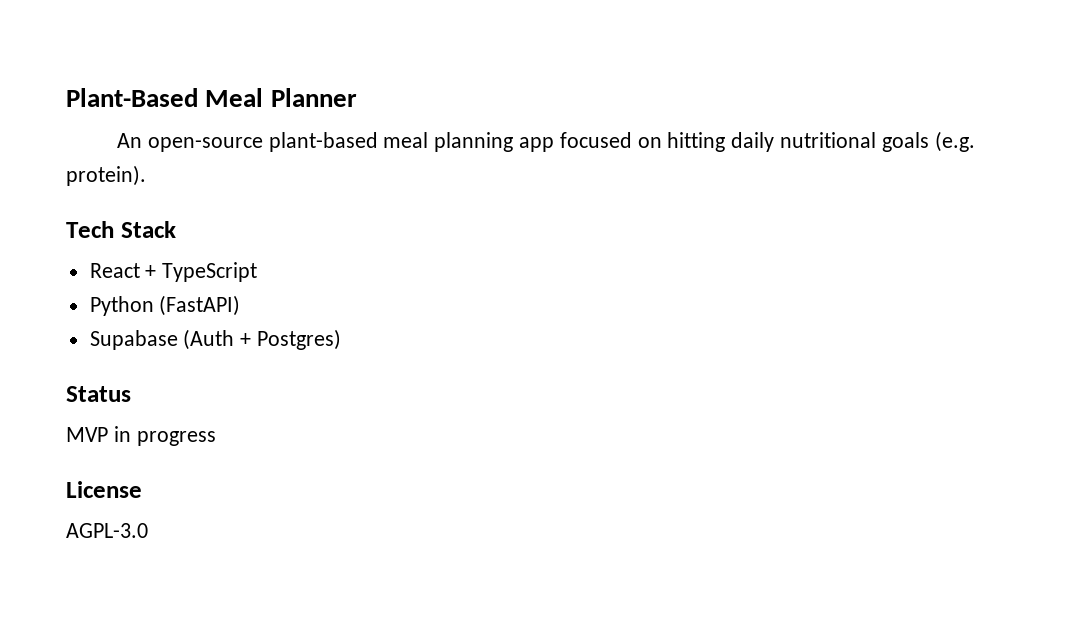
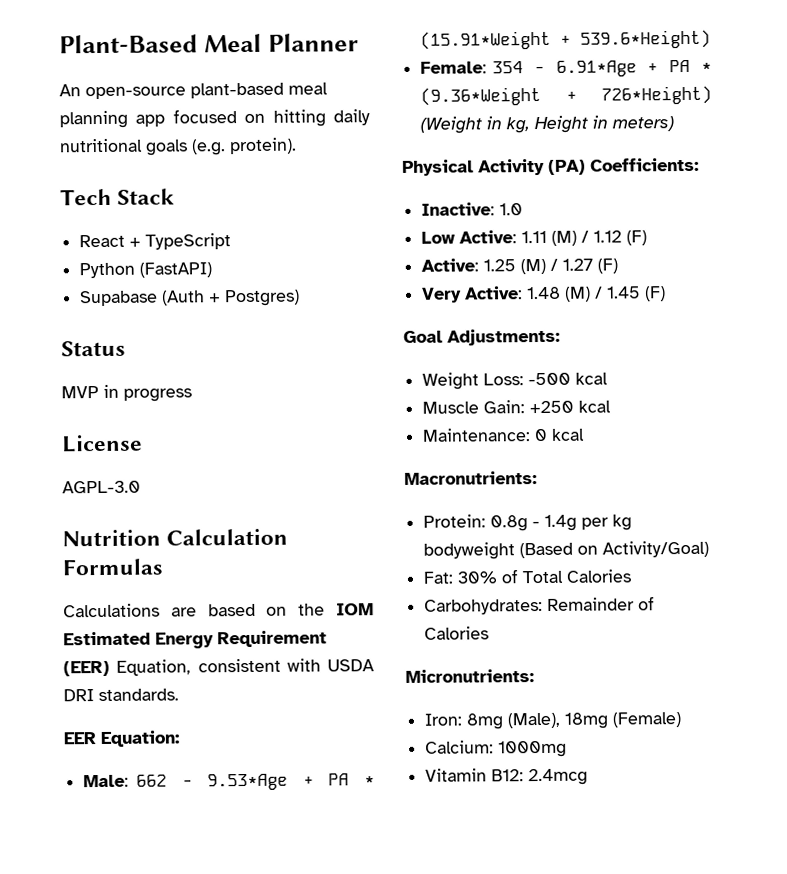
(148, 530) none -> [62,528,289,547] [62,558,163,576] [63,603,375,618] [63,630,327,649] [63,658,375,677] [63,688,179,702] [64,730,180,747] [83,773,375,791] [420,29,712,50] [420,59,712,77] [420,85,712,106] [420,115,675,134] [402,157,699,176] [421,202,524,216] [421,230,648,246] [421,258,619,275] [421,286,667,303] [403,328,560,346] [422,372,609,390] [422,400,612,414] [422,428,586,442] [404,471,537,485] [423,514,633,532] [423,540,710,560] [423,569,632,584] [424,596,656,615] [424,626,490,640] [405,669,534,683] [424,712,682,730] [425,740,568,758] [425,768,589,786] // Nutrition Calculation Formulas // Calculations are based on the IOM Estimated Energy Requirement (EER) Equation, consistent with USDA DRI standards. // EER Equation: // Male: 662 - 9.53*Age + PA * (15.91*Weight + 539.6*Height) // Female: 354 - 6.91*Age + PA * (9.36*Weight + 726*Height) (Weight in kg, Height in meters) // Physical Activity (PA) Coefficients: // Inactive: 1.0 // Low Active: 1.11 (M) / 1.12 (F) // Active: 1.25 (M) / 1.27 (F) // Very Active: 1.48 (M) / 1.45 (F) // Goal Adjustments: // Weight Loss: -500 kcal // Muscle Gain: +250 kcal // Maintenance: 0 kcal // Macronutrients: // Protein: 0.8g - 1.4g per kg bodyweight (Based on Activity/Goal) // Fat: 30% of Total Calories // Carbohydrates: Remainder of Calories // Micronutrients: // Iron: 8mg (Male), 18mg (Female) // Calcium: 1000mg // Vitamin B12: 2.4mcg

